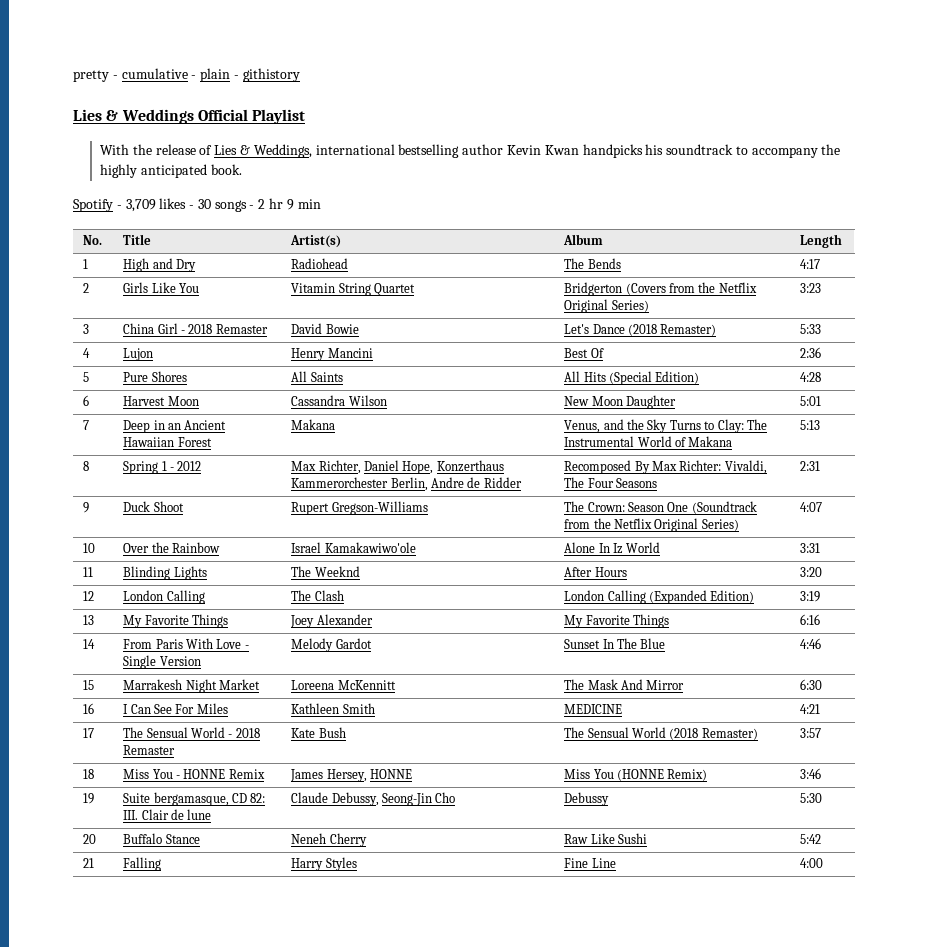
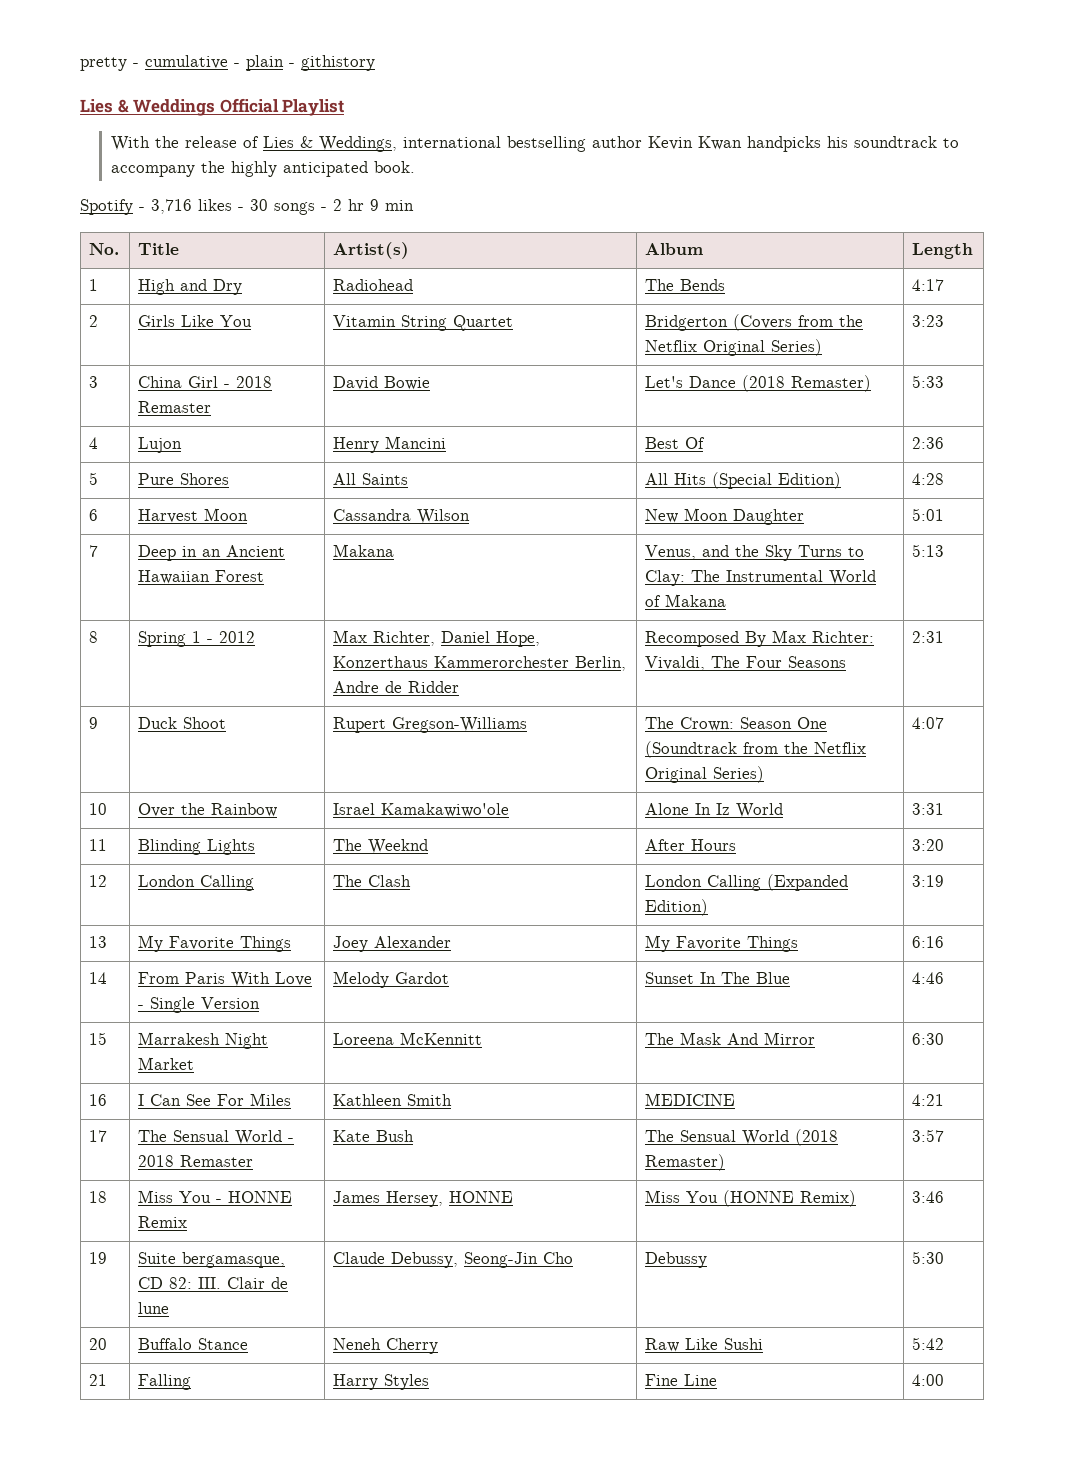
[125,199,156,212] 3,709 -> [151,199,192,214] 3,716

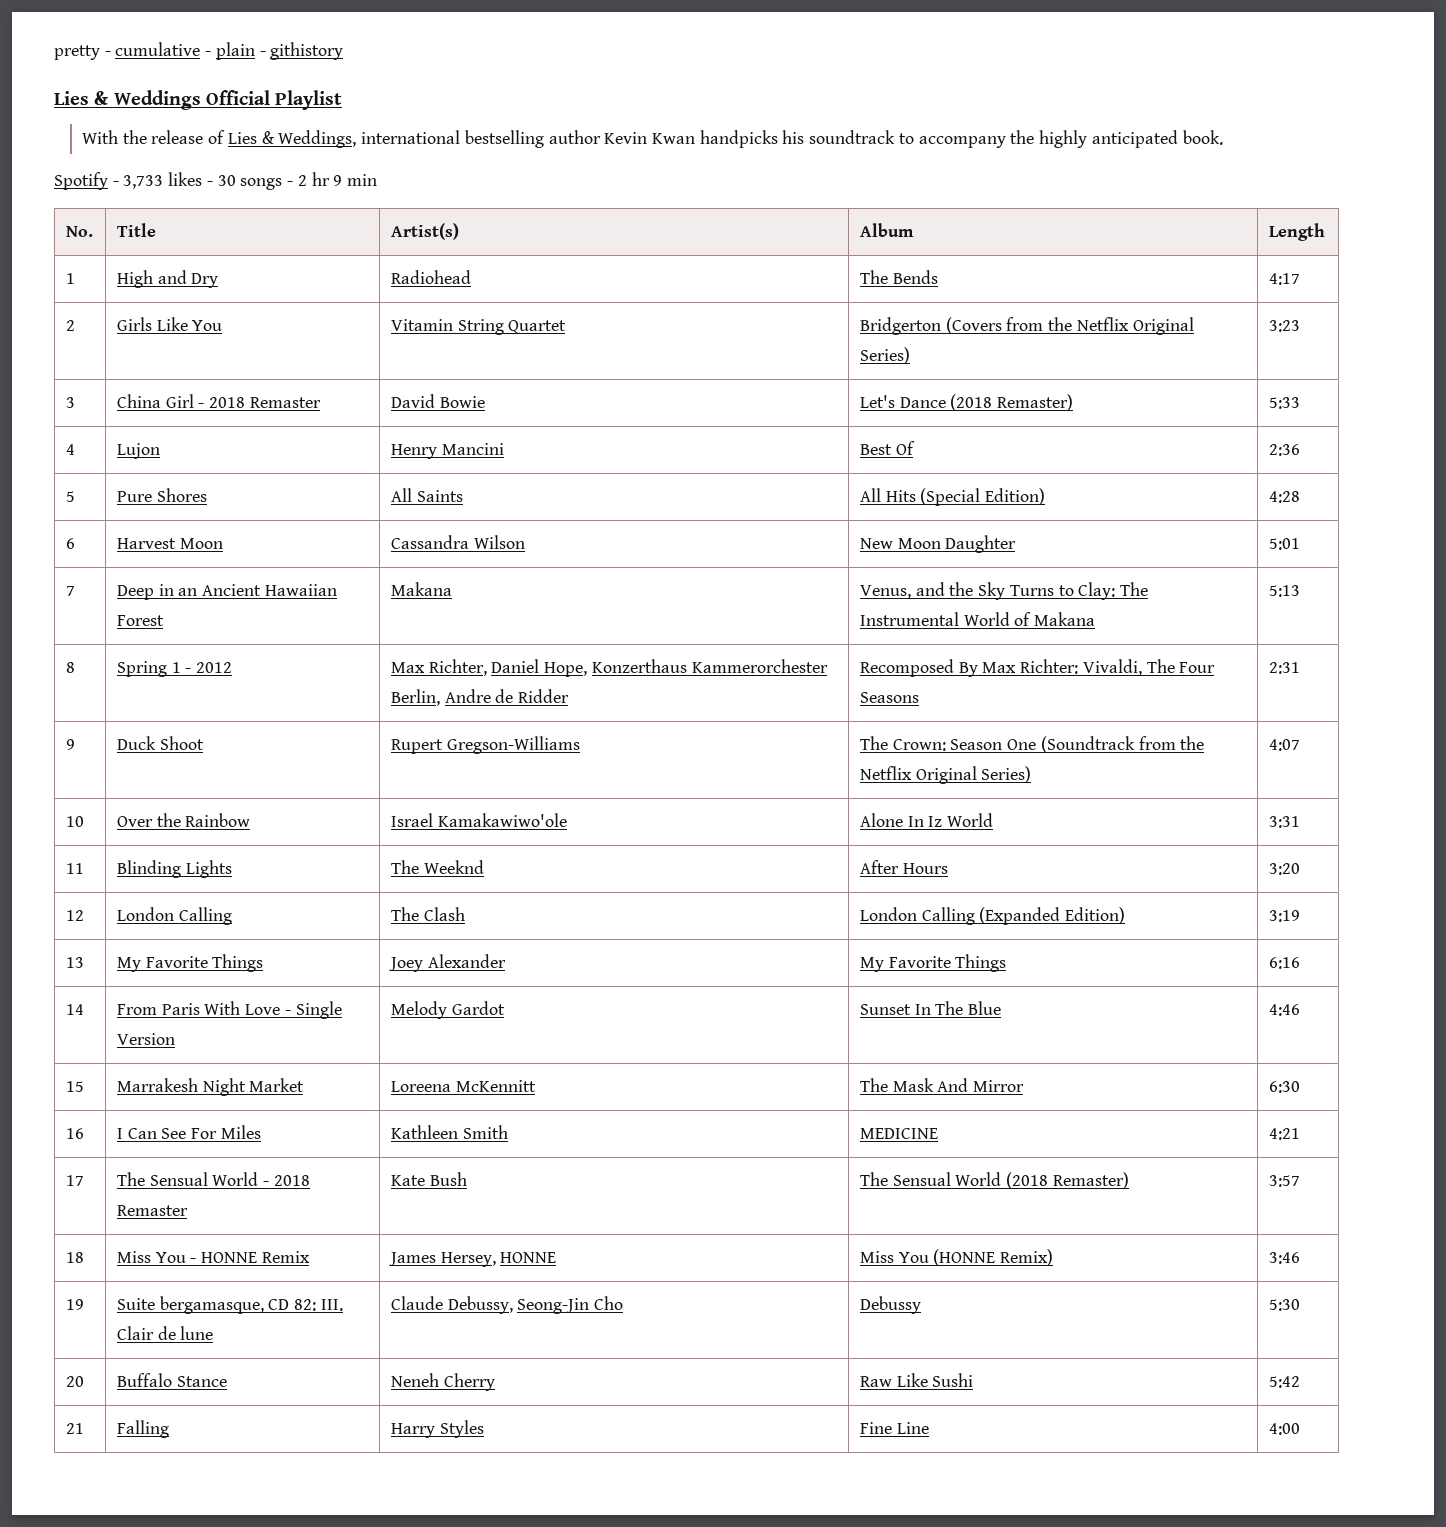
[151,199,192,214] 3,716 -> [123,175,164,189] 3,733

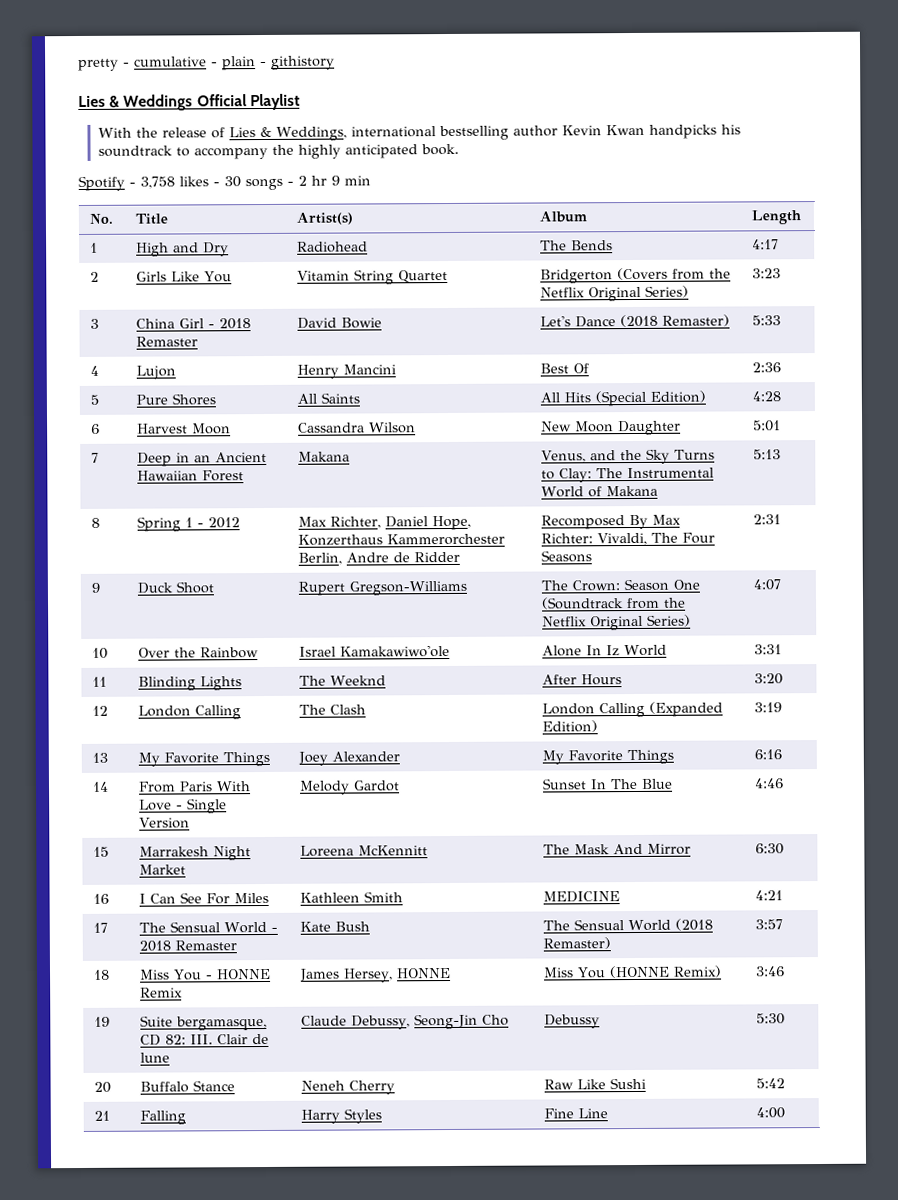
[123,175,164,189] 3,733 -> [140,176,175,189] 3,758

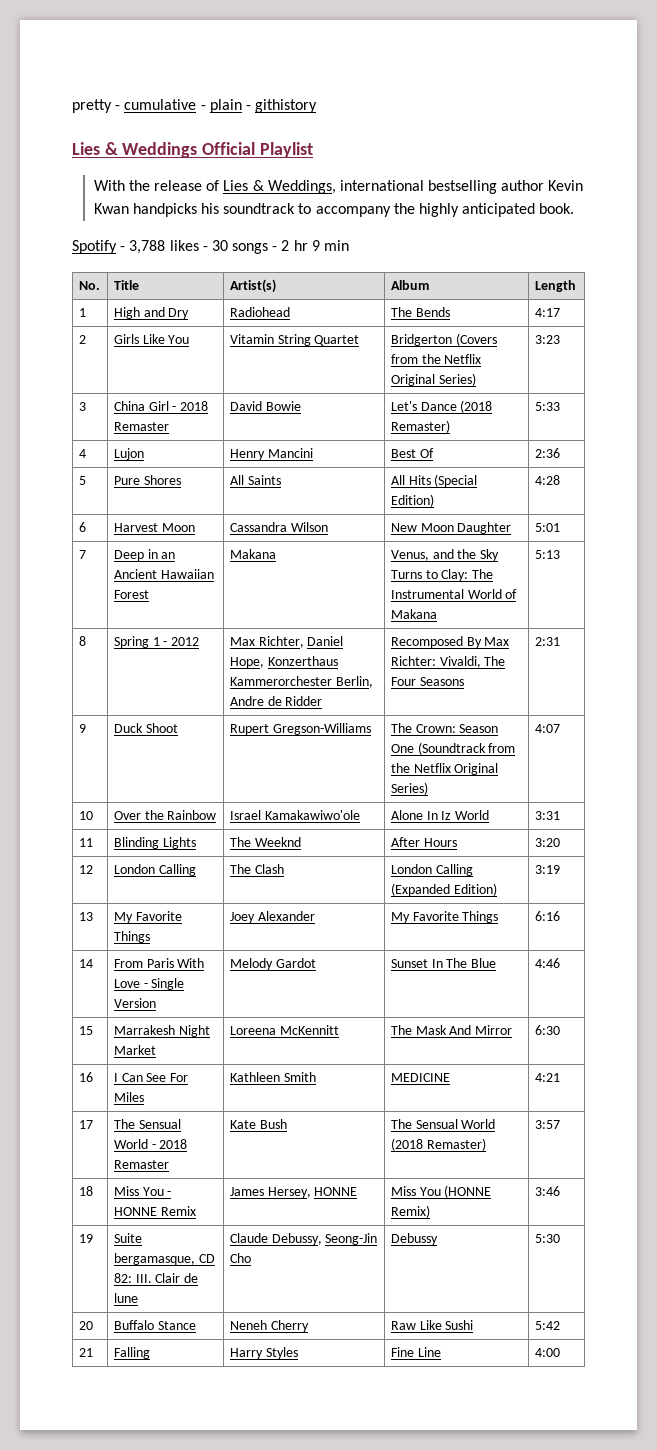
[140,176,175,189] 3,758 -> [129,240,166,254] 3,788

